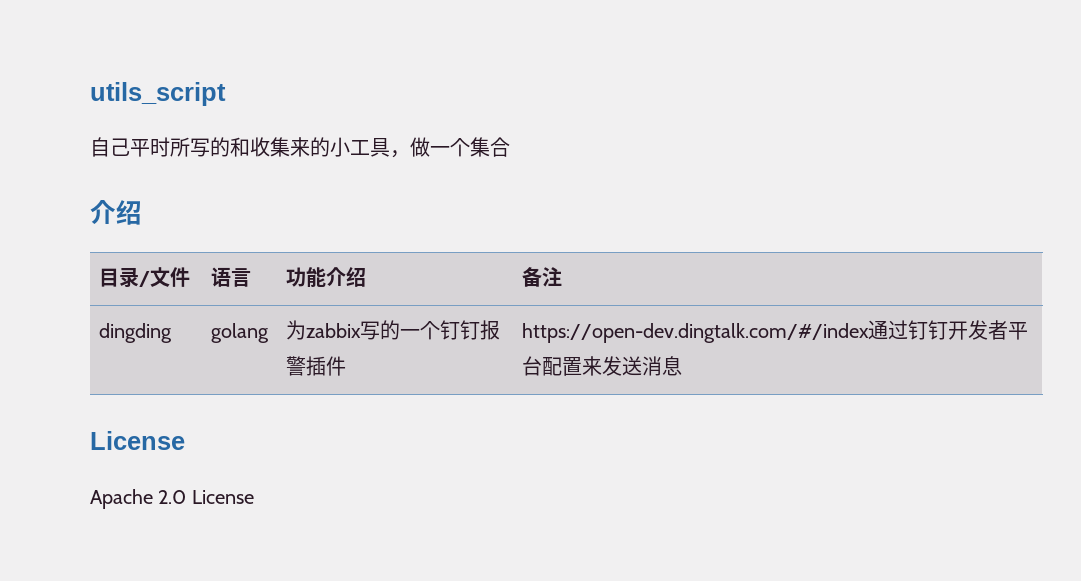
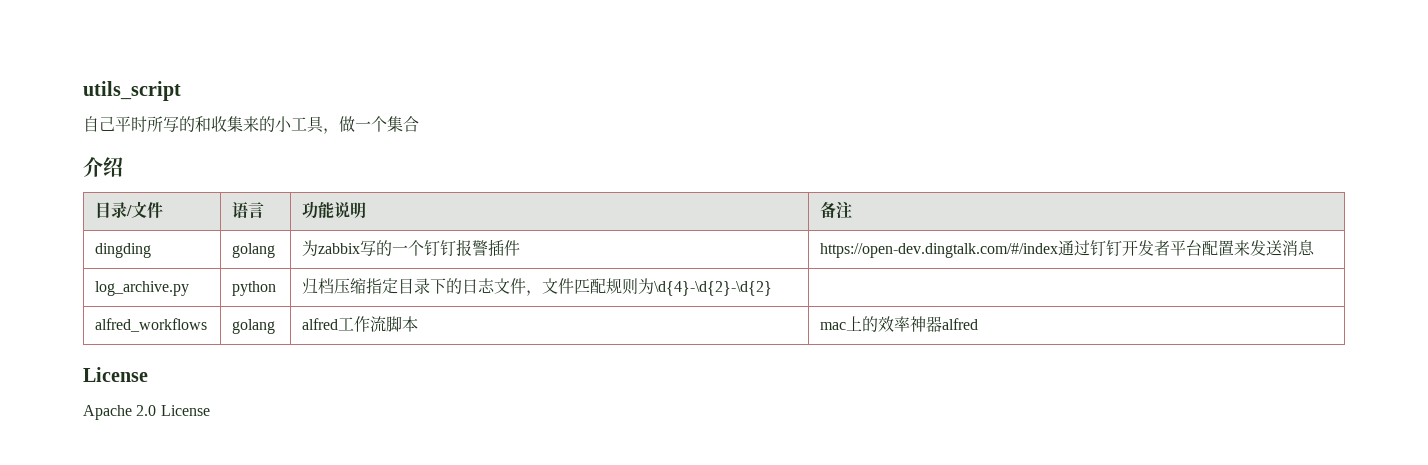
[325,267,366,287] 介绍 -> [334,202,367,218] 说明
(682, 366) none -> [95,281,190,296] [232,281,277,296] [302,278,773,296] [95,318,208,332] [232,319,276,334] [302,316,419,332] [820,316,979,332] // log_archive.py | python | 归档压缩指定目录下的日志文件，文件匹配规则为\d{4}-\d{2}-\d{2} | // alfred_workflows | golang | alfred工作流脚本 | mac上的效率神器alfred

